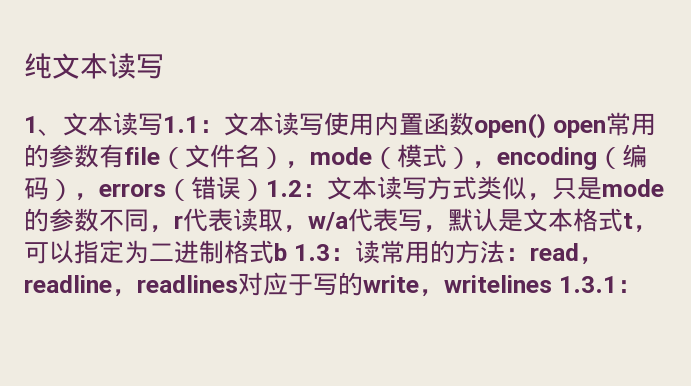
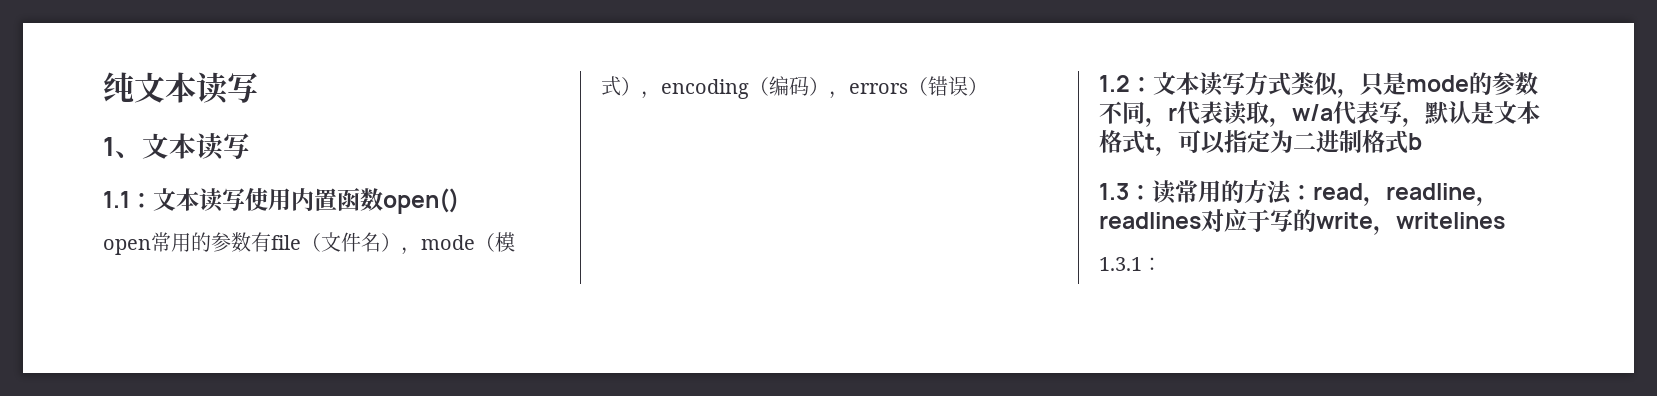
(163, 124) none -> (250, 146) //
(546, 126) none -> (459, 201) //
(266, 190) none -> (988, 86) //
(287, 252) none -> (1422, 141) //
(552, 284) none -> (1505, 220) //

